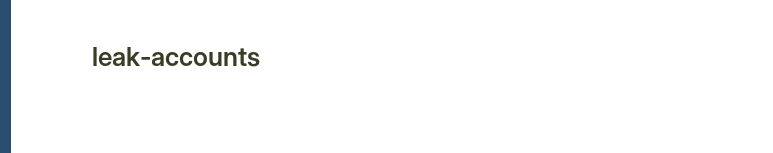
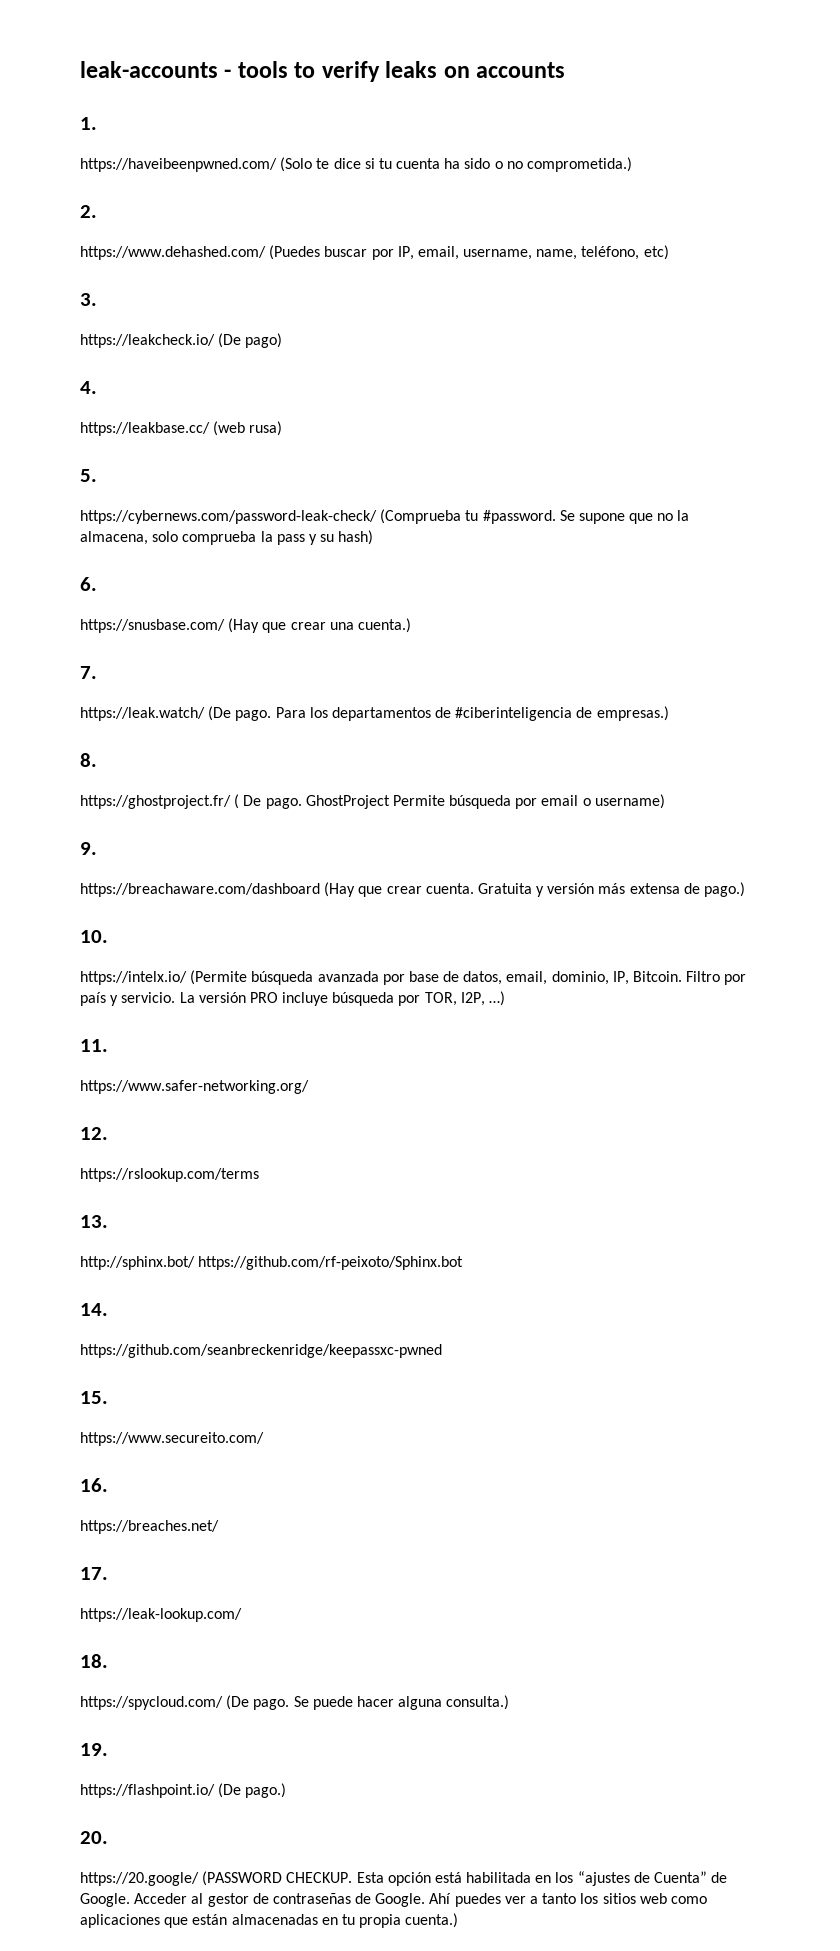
(260, 57) none -> [224,61,566,82] [80,117,97,130] [80,157,633,172] [80,205,97,218] [80,245,669,260] [80,293,97,306] [80,333,283,348] [80,381,97,394] [80,421,283,436] [80,469,97,482] [80,509,690,524] [80,530,374,545] [80,577,97,591] [80,618,411,633] [80,666,97,679] [80,706,669,721] [80,753,97,767] [80,794,665,809] [80,842,97,855] [80,882,746,897] [80,930,108,943] [80,970,747,985] [80,991,506,1006] [80,1039,108,1052] [80,1080,309,1094] [80,1127,108,1140] [80,1168,259,1182] [80,1215,108,1228] [80,1256,464,1270] [80,1303,108,1316] [80,1344,442,1358] [80,1391,108,1404] [80,1432,264,1446] [80,1478,108,1492] [80,1520,219,1534] [80,1567,108,1580] [80,1608,242,1622] [80,1654,108,1668] [80,1695,510,1710] [80,1743,108,1756] [80,1783,287,1798] [80,1831,108,1844] [80,1871,728,1886] [80,1893,707,1907] [80,1913,459,1928] - tools to verify leaks on accounts // 1. // https://haveibeenpwned.com/ (Solo te dice si tu cuenta ha sido o no comprometida.) // 2. // https://www.dehashed.com/ (Puedes buscar por IP, email, username, name, teléfono, etc) // 3. // https://leakcheck.io/ (De pago) // 4. // https://leakbase.cc/ (web rusa) // 5. // https://cybernews.com/password-leak-check/ (Comprueba tu #password. Se supone que no la almacena, solo comprueba la pass y su hash) // 6. // https://snusbase.com/ (Hay que crear una cuenta.) // 7. // https://leak.watch/ (De pago. Para los departamentos de #ciberinteligencia de empresas.) // 8. // https://ghostproject.fr/ ( De pago. GhostProject Permite búsqueda por email o username) // 9. // https://breachaware.com/dashboard (Hay que crear cuenta. Gratuita y versión más extensa de pago.) // 10. // https://intelx.io/ (Permite búsqueda avanzada por base de datos, email, dominio, IP, Bitcoin. Filtro por país y servicio. La versión PRO incluye búsqueda por TOR, I2P, …) // 11. // https://www.safer-networking.org/ // 12. // https://rslookup.com/terms // 13. // http://sphinx.bot/ https://github.com/rf-peixoto/Sphinx.bot // 14. // https://github.com/seanbreckenridge/keepassxc-pwned // 15. // https://www.secureito.com/ // 16. // https://breaches.net/ // 17. // https://leak-lookup.com/ // 18. // https://spycloud.com/ (De pago. Se puede hacer alguna consulta.) // 19. // https://flashpoint.io/ (De pago.) // 20. // https://20.google/ (PASSWORD CHECKUP. Esta opción está habilitada en los “ajustes de Cuenta” de Google. Acceder al gestor de contraseñas de Google. Ahí puedes ver a tanto los sitios web como aplicaciones que están almacenadas en tu propia cuenta.)

